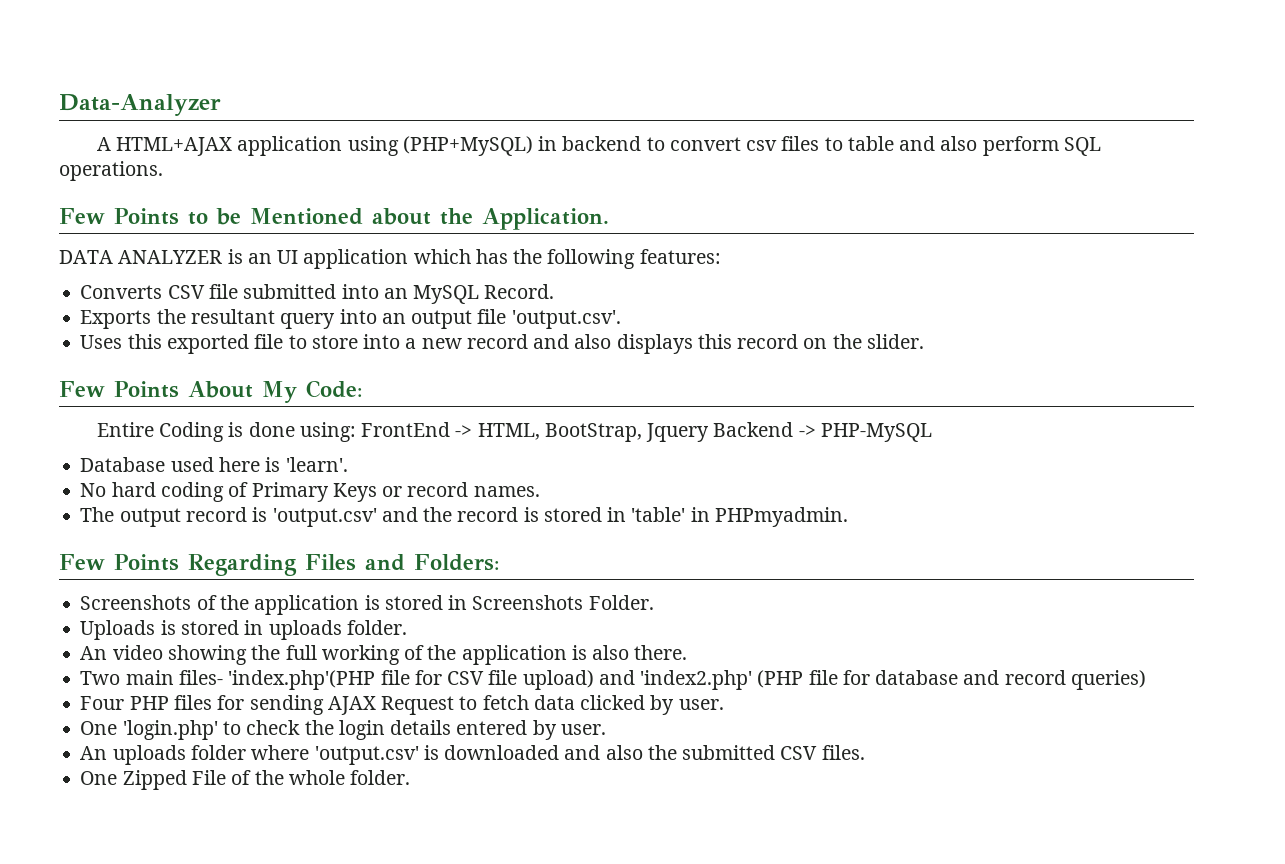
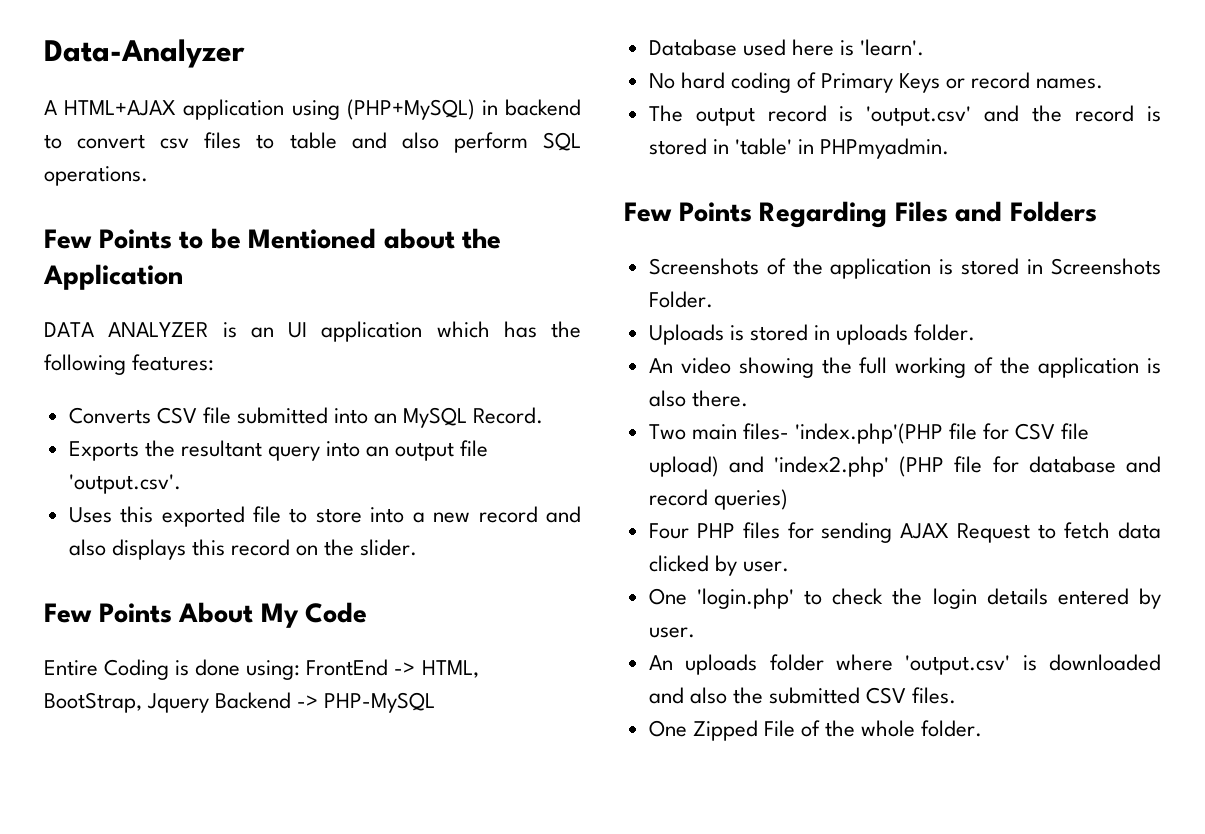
[481,208,609,230] Application. -> [43,264,183,290] Application
[305,380,363,398] Code: -> [305,602,368,623] Code
[413,554,500,571] Folders: -> [1009,201,1097,222] Folders

